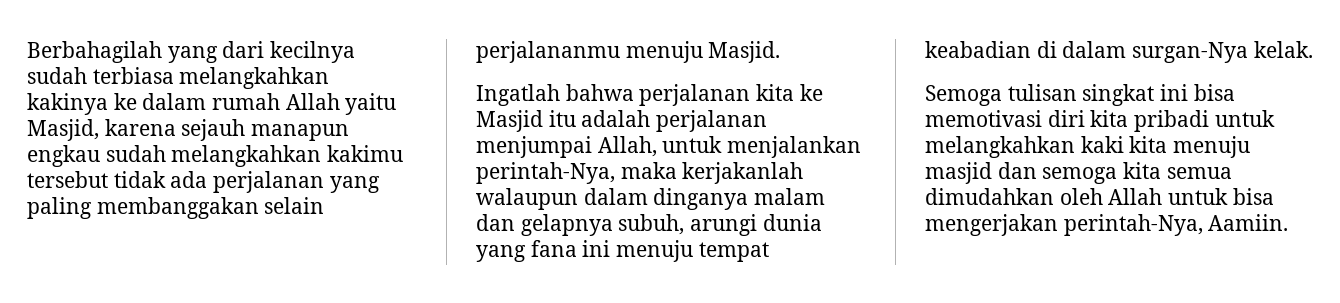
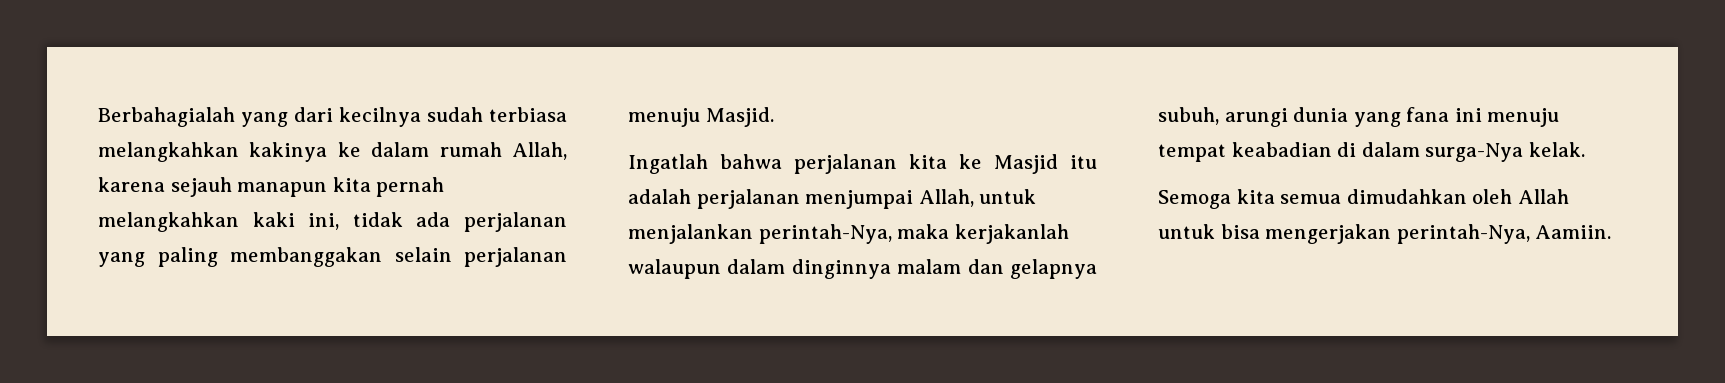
[27,41,162,63] Berbahagilah -> [98,107,235,127] Berbahagialah
[285,93,397,115] [27,119,350,141] [27,145,404,167] [27,171,108,188] Allah yaitu Masjid, karena sejauh manapun engkau sudah melangkahkan kakimu tersebut -> [511,142,567,160] [98,177,445,197] [98,212,340,232] Allah, karena sejauh manapun kita pernah melangkahkan kaki ini,
[476,41,620,63] perjalananmu -> [464,247,567,267] perjalanan
[653,188,749,210] dinganya -> [791,259,891,279] dinginnya
[1132,42,1249,63] surgan-Nya -> [1425,143,1524,162] surga-Nya
[1007,84,1235,106] [925,110,1275,132] [925,136,1251,158] [925,162,1118,184] tulisan singkat ini bisa memotivasi diri kita pribadi untuk melangkahkan kaki kita menuju masjid dan semoga -> (1231, 199) none

